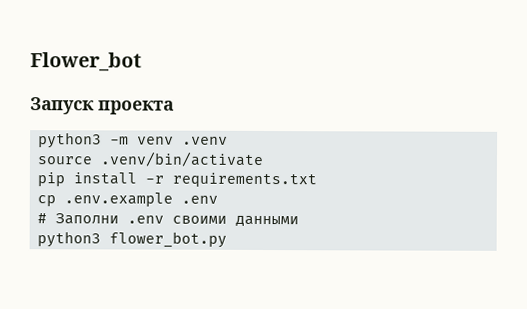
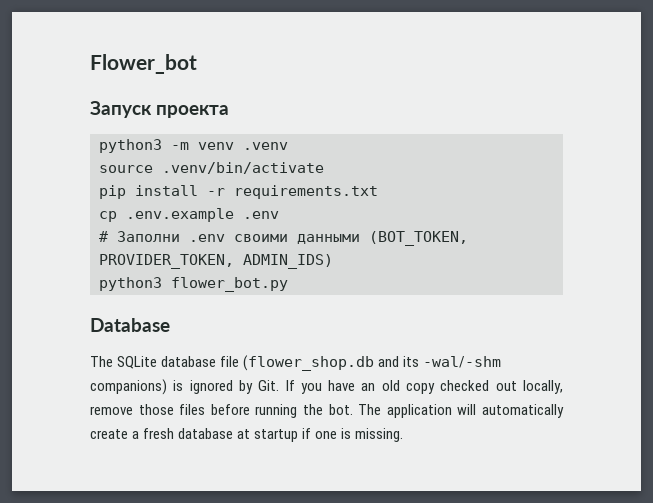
(300, 221) none -> [369,231,468,246] [99,254,333,269] (BOT_TOKEN, PROVIDER_TOKEN, ADMIN_IDS)
(228, 239) none -> [90,318,170,332] [90,355,502,371] [90,379,564,395] [90,404,564,418] [90,428,404,442] // Database // The SQLite database file (flower_shop.db and its -wal/-shm companions) is ignored by Git. If you have an old copy checked out locally, remove those files before running the bot. The application will automatically create a fresh database at startup if one is missing.

